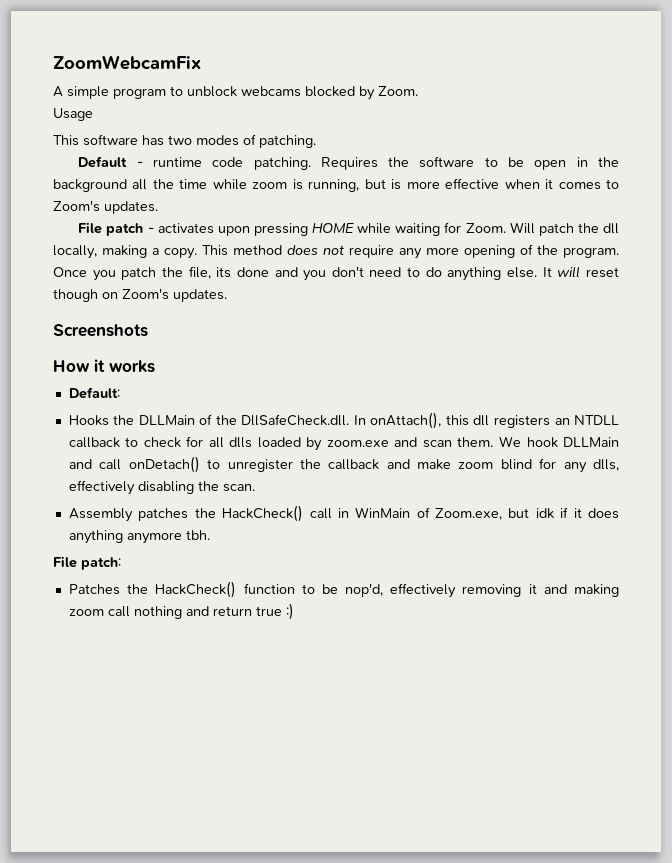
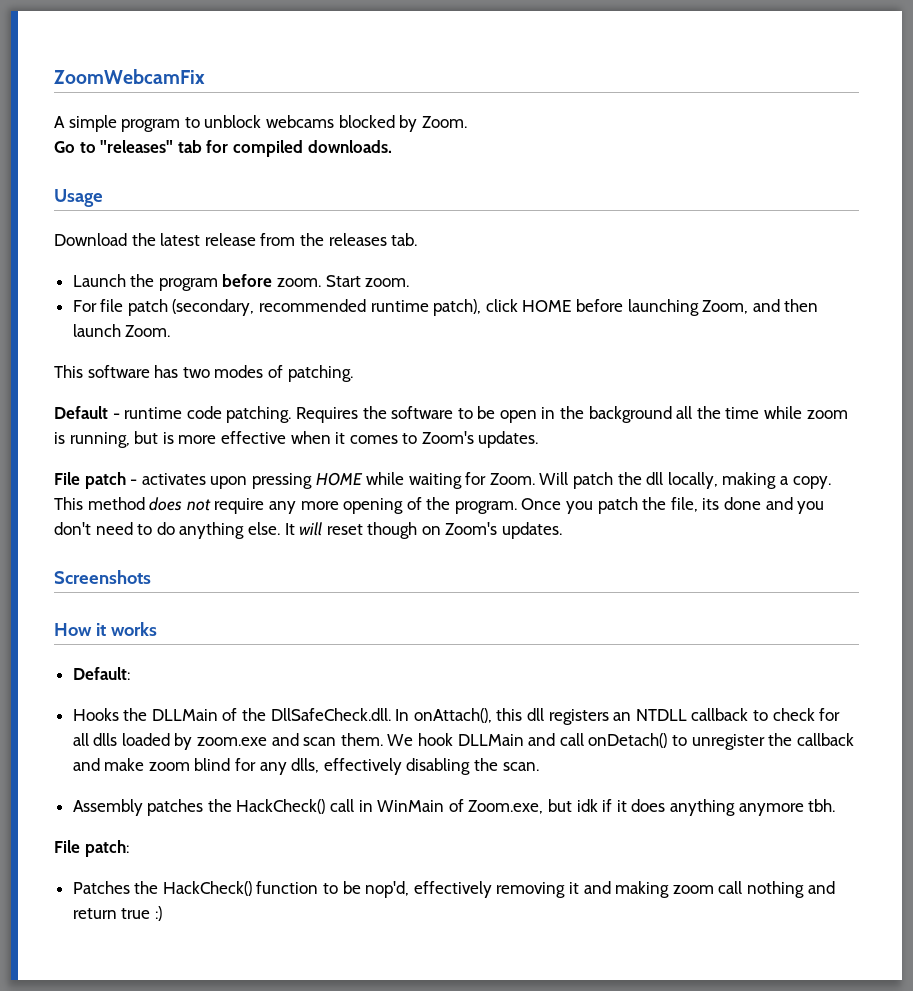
[53,108,93,121] Usage -> [54,140,392,157] [54,189,103,207] [54,233,418,246] [72,274,410,291] [72,299,819,316] [72,324,171,337] Go to "releases" tab for compiled downloads. // Usage // Download the latest release from the releases tab. // Launch the program before zoom. Start zoom. // For file patch (secondary, recommended runtime patch), click HOME before launching Zoom, and then launch Zoom.

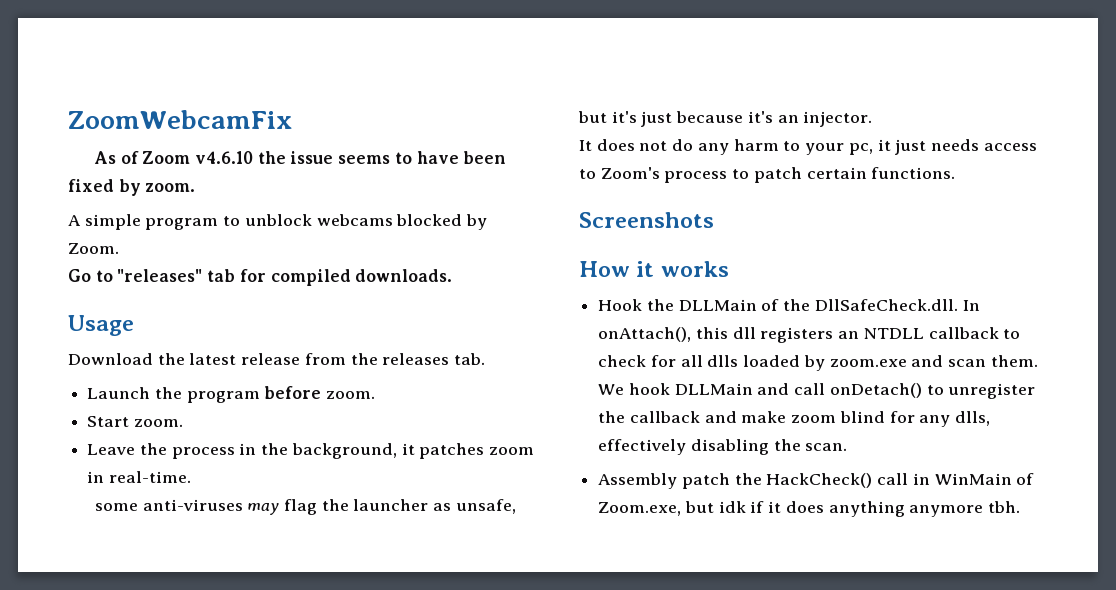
(205, 76) none -> [93,151,507,164] [68,179,196,196] // As of Zoom v4.6.10 the issue seems to have been fixed by zoom.
(322, 282) none -> (376, 395) //
[72,299,819,316] [72,324,171,337] [54,365,353,382] [54,406,848,423] [54,431,539,448] [54,472,831,489] [54,497,825,514] [54,522,563,539] For file patch (secondary, recommended runtime patch), click HOME before launching Zoom, and then launch Zoom. // This software has two modes of patching. // Default - runtime code patching. Requires the software to be open in the background all the time while zoom is running, but is more effective when it comes to Zoom's updates. // File patch - activates upon pressing HOME while waiting for Zoom. Will patch the dll locally, making a copy. This method does not require any more opening of the program. Once you patch the file, its done and you don't need to do anything else. It will reset though on Zoom's updates. -> [87,443,535,459] [87,471,191,483] [94,499,516,515] [578,111,873,127] [579,139,1037,155] [579,167,956,183] Leave the process in the background, it patches zoom in real-time. // some anti-viruses may flag the launcher as unsafe, but it's just because it's an injector. // It does not do any harm to your pc, it just needs access to Zoom's process to patch certain functions.
[72,667,130,680] [72,708,119,721] Default: // Hooks -> [598,299,643,311] Hook
[147,799,204,816] patches -> [681,473,730,489] patch
[54,840,129,857] [72,881,835,898] [72,906,162,921] // File patch: // Patches the HackCheck() function to be nop'd, effectively removing it and making zoom call nothing and return true :) -> (1021, 507) none

